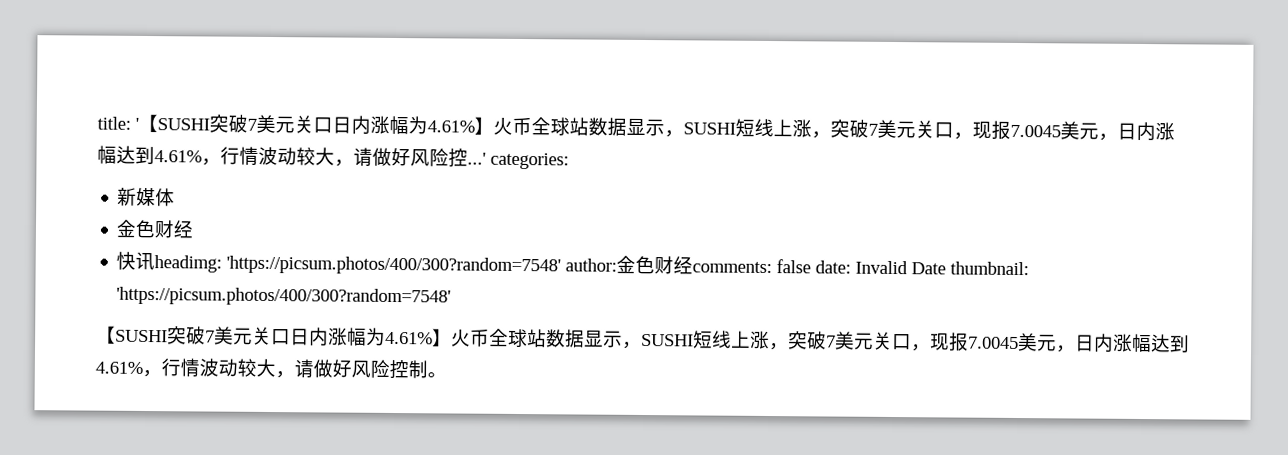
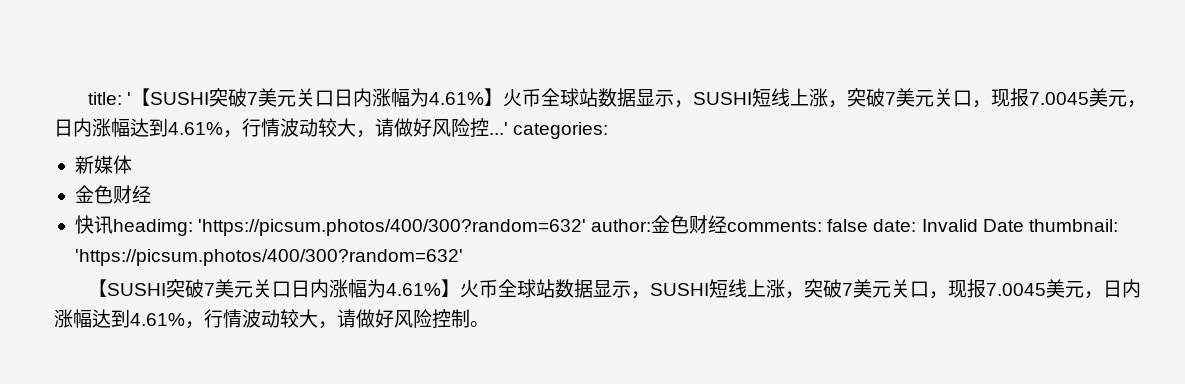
[226,255,562,276] 'https://picsum.photos/400/300?random=7548' -> [198,219,587,236] 'https://picsum.photos/400/300?random=632'
[116,286,452,307] 'https://picsum.photos/400/300?random=7548' -> [74,249,463,266] 'https://picsum.photos/400/300?random=632'

